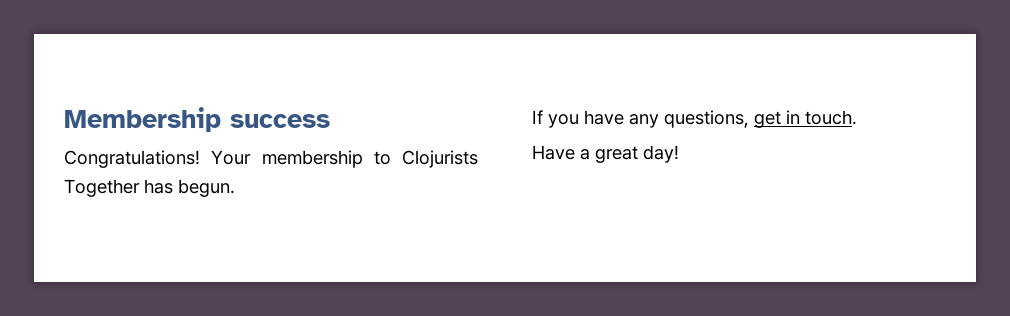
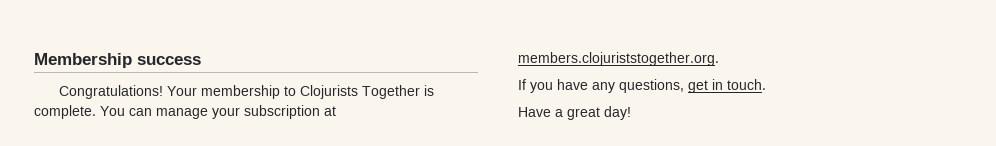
[144,179,235,197] has begun. -> [424,85,435,96] [34,105,336,119] [518,52,719,66] is complete. You can manage your subscription at members.clojuriststogether.org.

